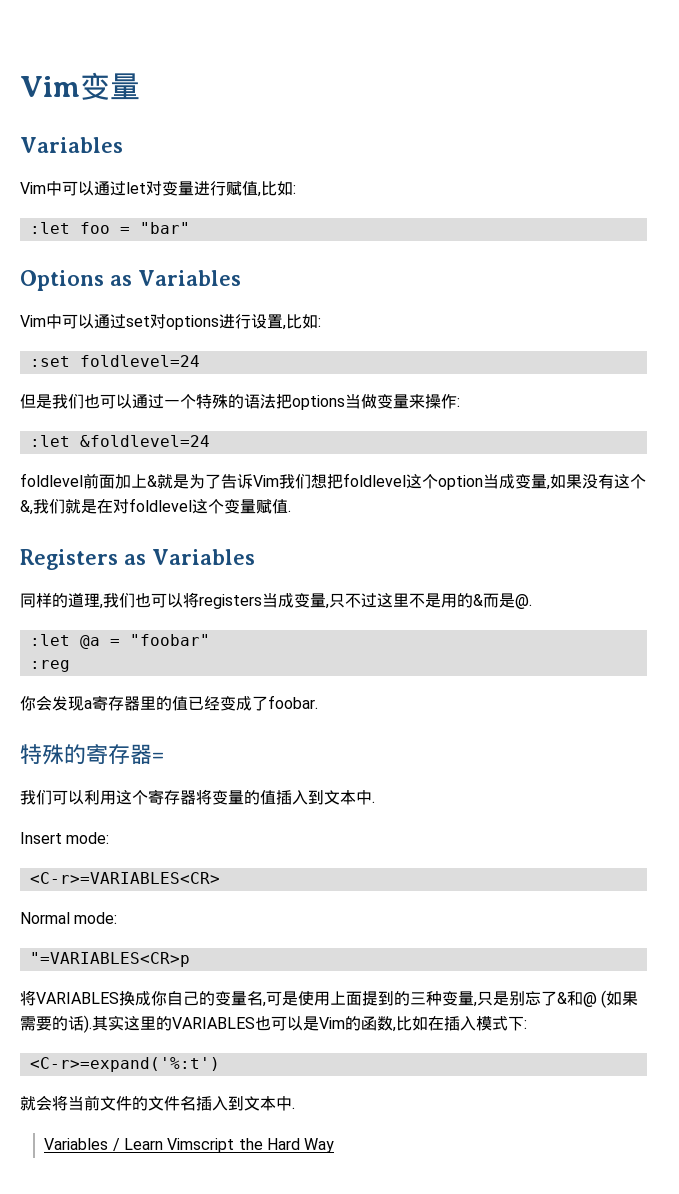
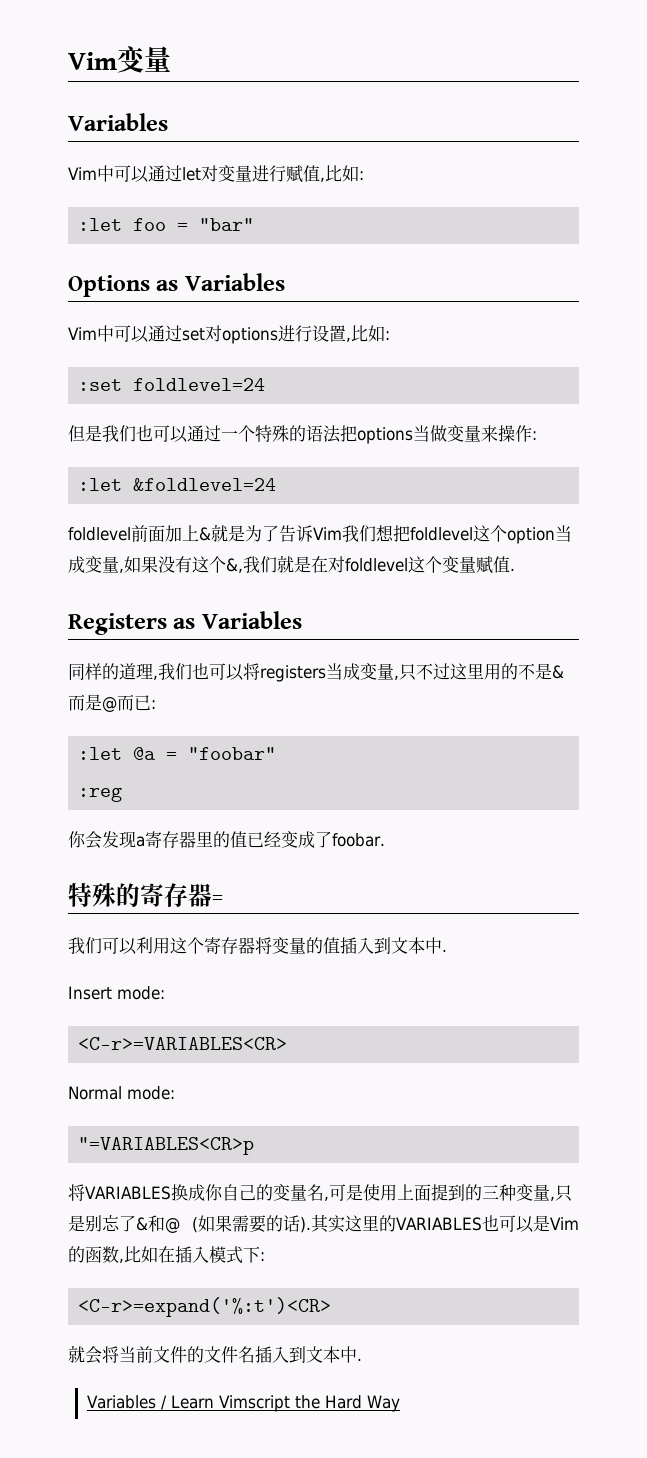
[409,593,532,609] 不是用的&而是@. -> [484,663,564,680] [68,694,156,712] 用的不是&而是@而已:
[29,1057,220,1072] <C-r>=expand('%:t') -> [78,1297,332,1317] <C-r>=expand('%:t')<CR>

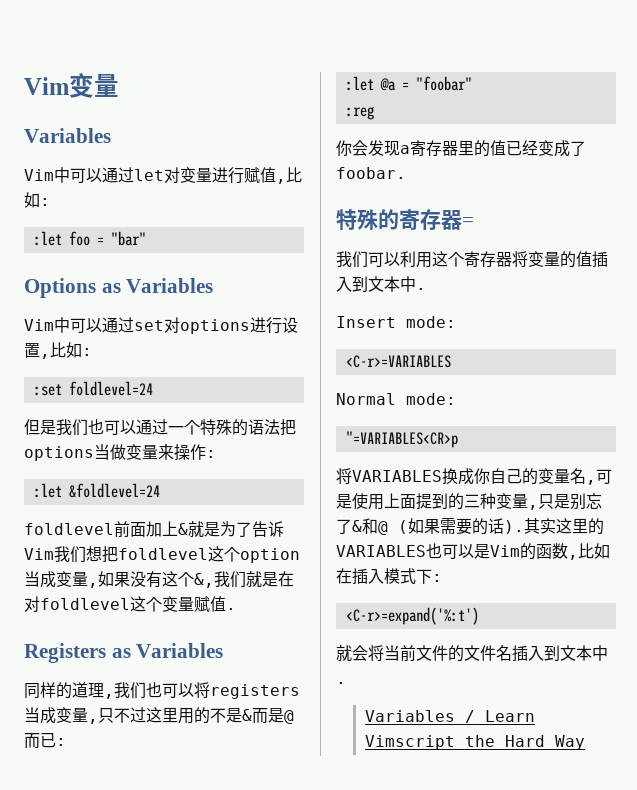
[78,1037,288,1050] <C-r>=VARIABLES<CR> -> [345,355,451,368] <C-r>=VARIABLES
[78,1297,332,1317] <C-r>=expand('%:t')<CR> -> [345,607,479,625] <C-r>=expand('%:t')

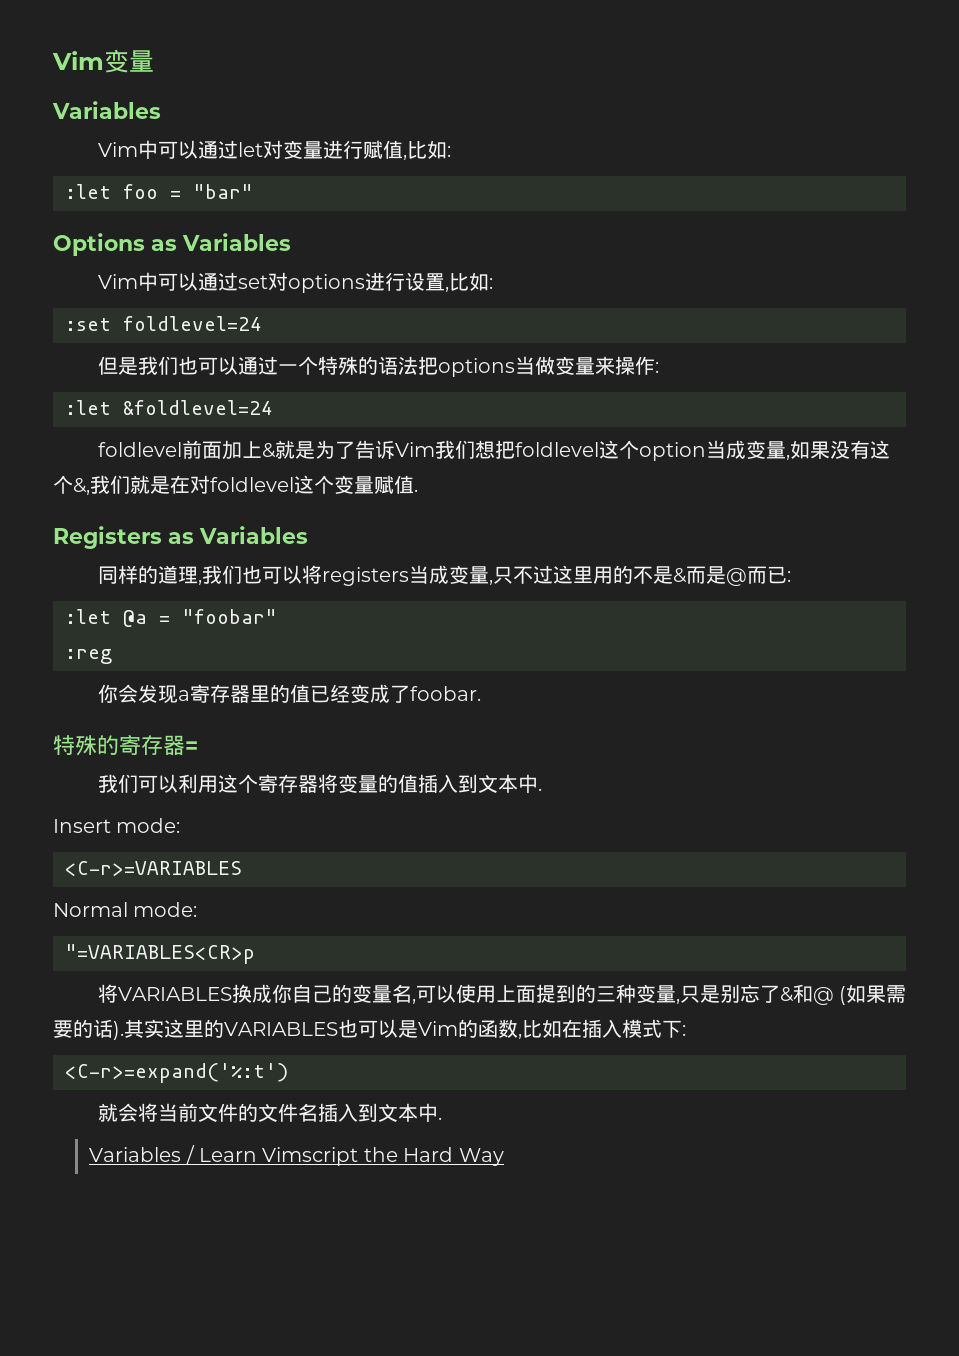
[336,494,352,509] 是 -> [435,984,456,1003] 以

